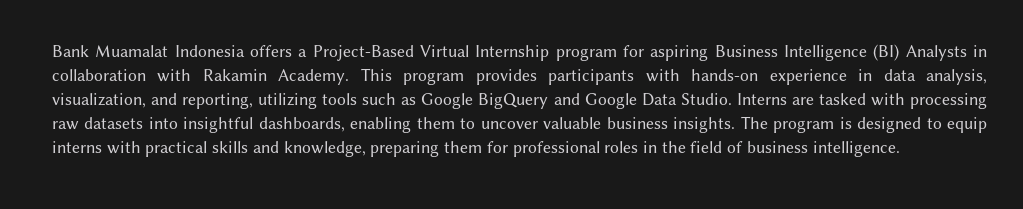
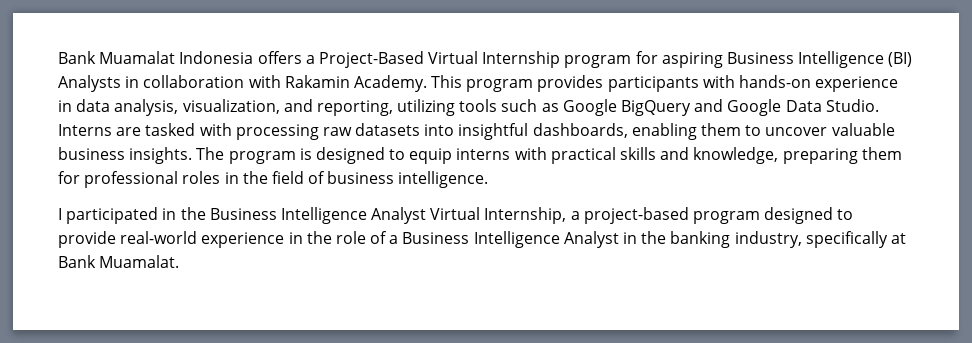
(900, 149) none -> [58,207,854,224] [58,231,906,248] [58,255,180,268] // I participated in the Business Intelligence Analyst Virtual Internship, a project-based program designed to provide real-world experience in the role of a Business Intelligence Analyst in the banking industry, specifically at Bank Muamalat.

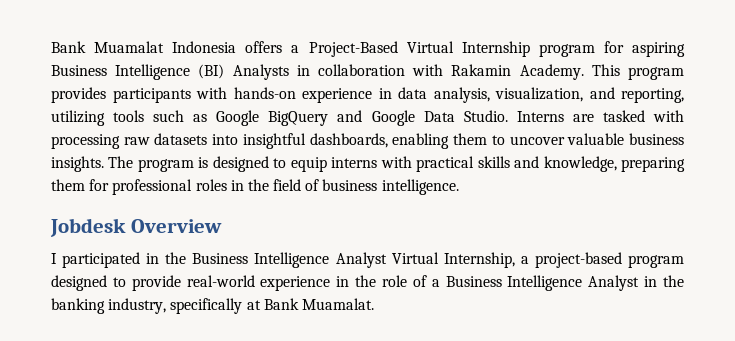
(489, 179) none -> [50,218,222,237] // Jobdesk Overview

